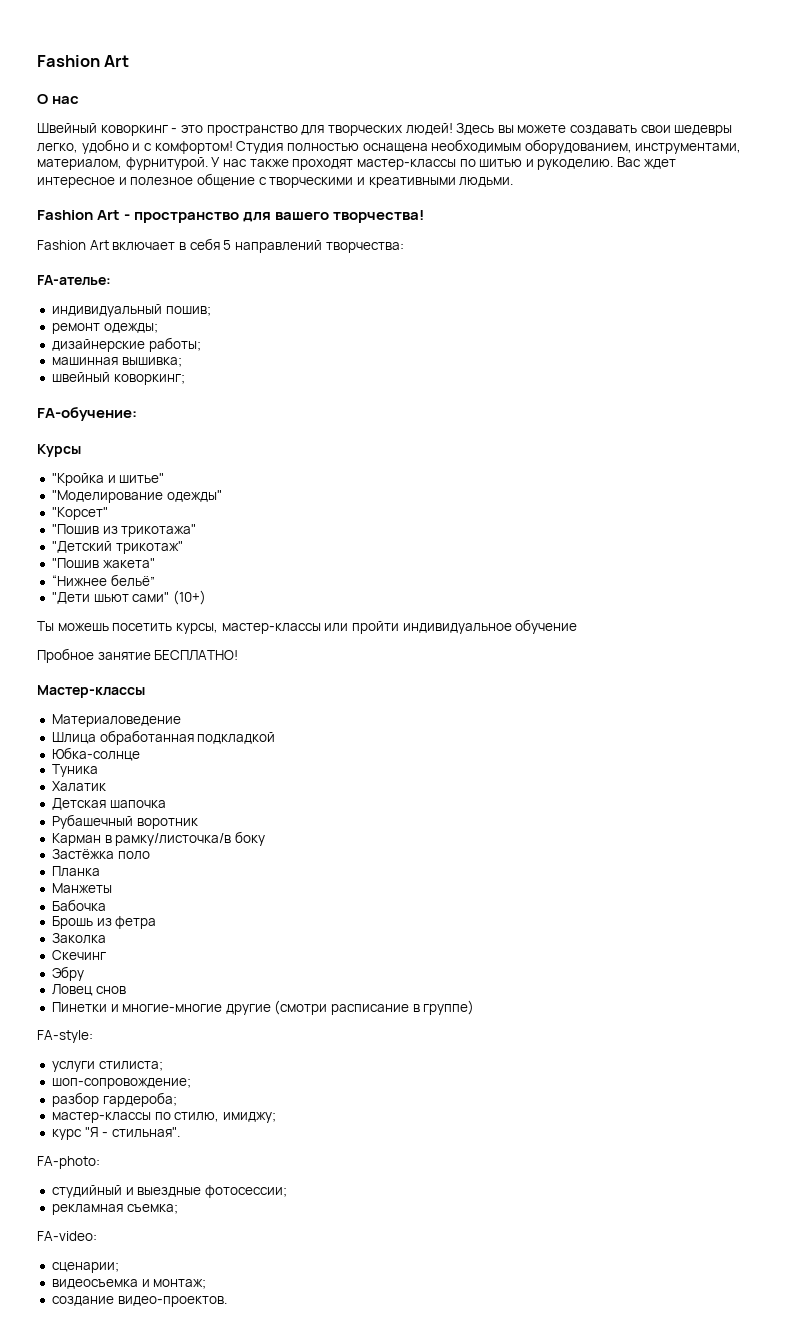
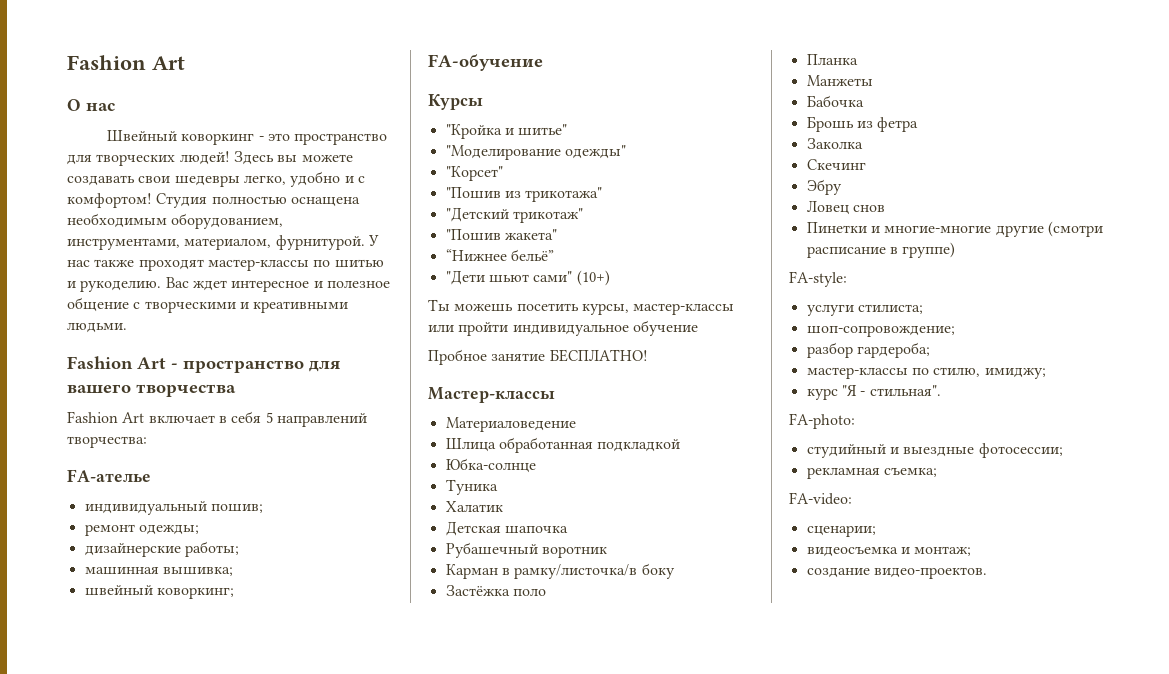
[333,210,425,223] творчества! -> [136,384,236,397] творчества
[37,275,111,286] FA-ателье: -> [67,469,151,482] FA-ателье
[37,407,137,421] FA-обучение: -> [428,54,543,71] FA-обучение

